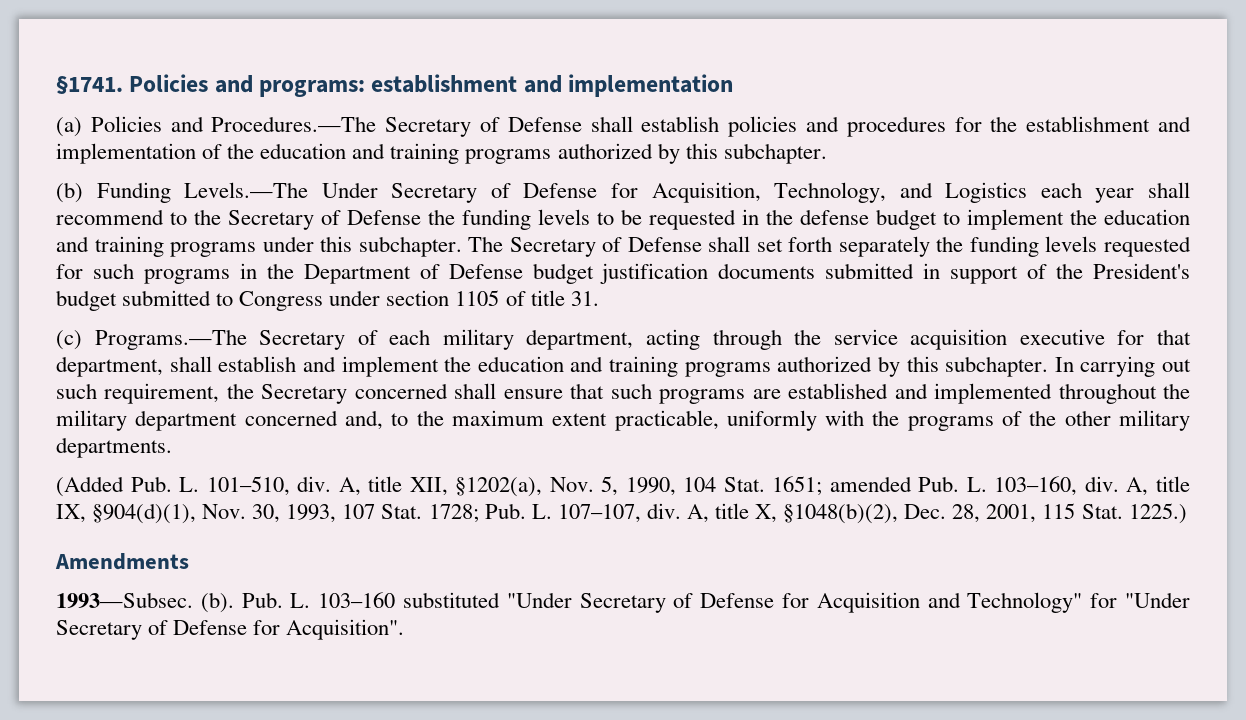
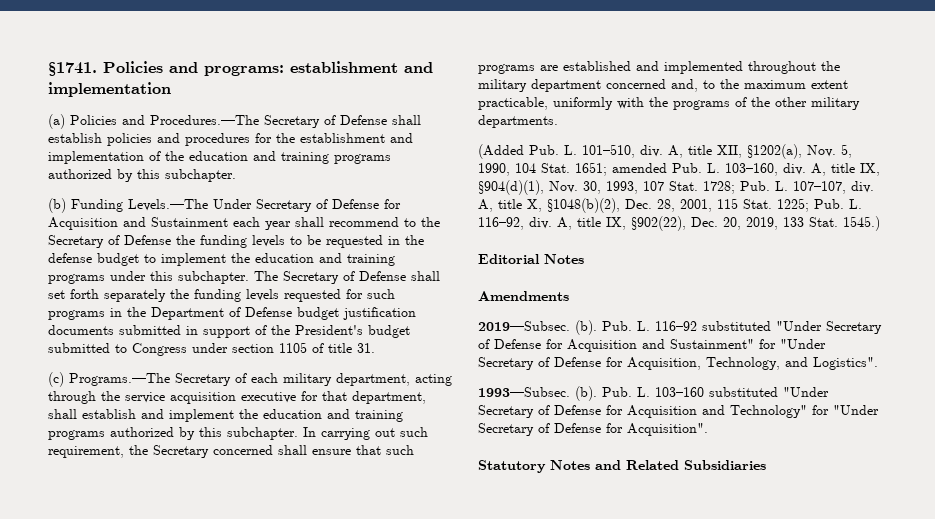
[651,182,1028,203] Acquisition, Technology, and Logistics -> [48,217,228,230] Acquisition and Sustainment
[1128,503,1187,524] [55,553,189,570] 1225.) // Amendments -> [777,198,862,212] [478,216,880,231] [478,254,584,264] [478,291,569,301] [478,320,882,335] [478,339,826,352] [478,357,878,370] 1225; Pub. L. 116–92, div. A, title IX, §902(22), Dec. 20, 2019, 133 Stat. 1545.) // Editorial Notes // Amendments // 2019—Subsec. (b). Pub. L. 116–92 substituted "Under Secretary of Defense for Acquisition and Sustainment" for "Under Secretary of Defense for Acquisition, Technology, and Logistics".
(405, 629) none -> [478,460,766,473] // Statutory Notes and Related Subsidiaries

